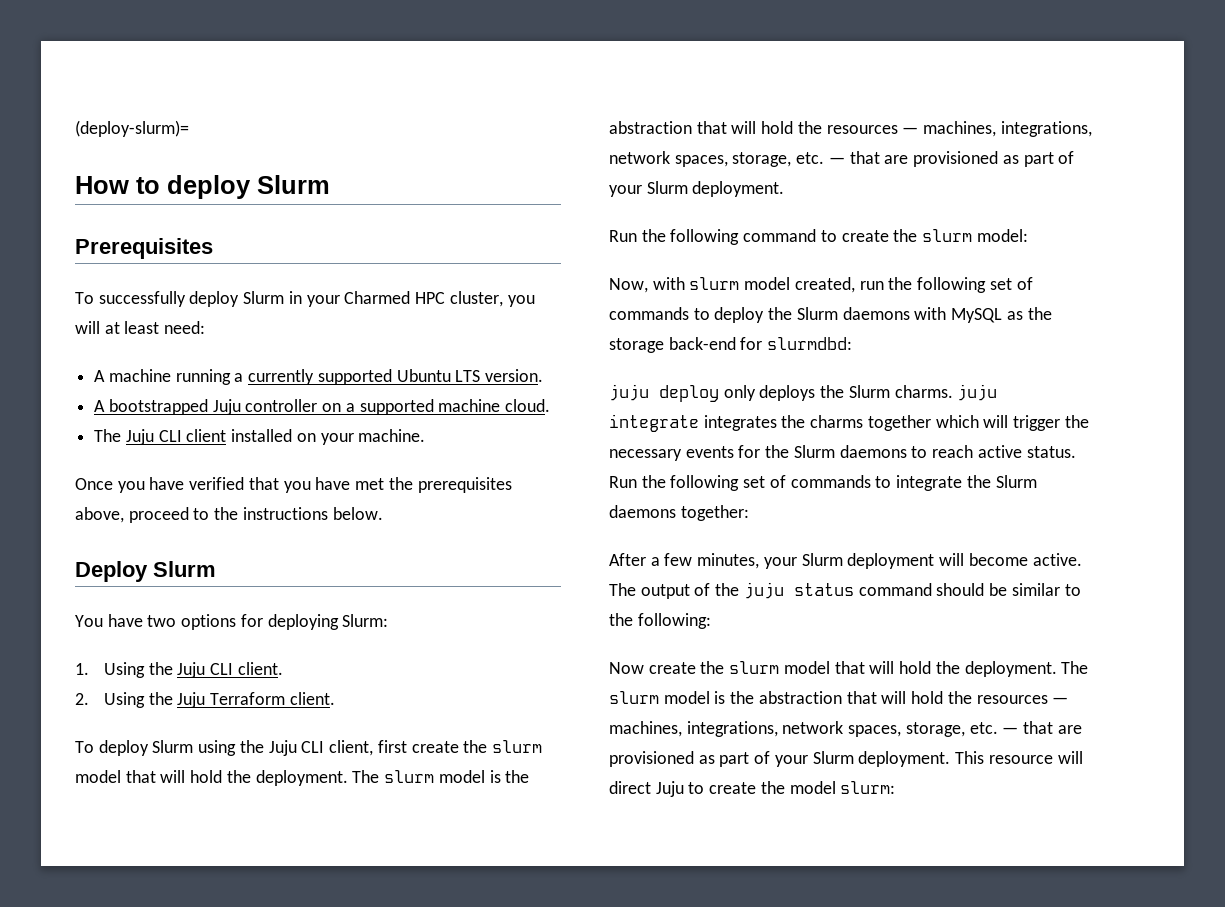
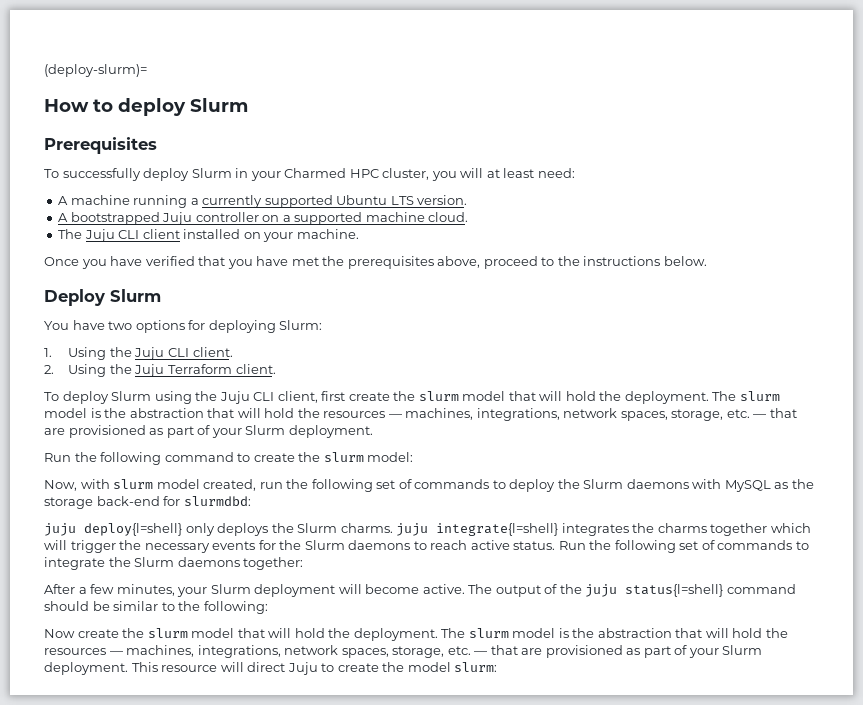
[659,385,719,402] deploy -> [84,523,182,536] deploy{l=shell}
[609,414,699,432] integrate -> [436,523,559,536] integrate{l=shell}
[793,583,854,596] status -> [625,584,724,597] status{l=shell}

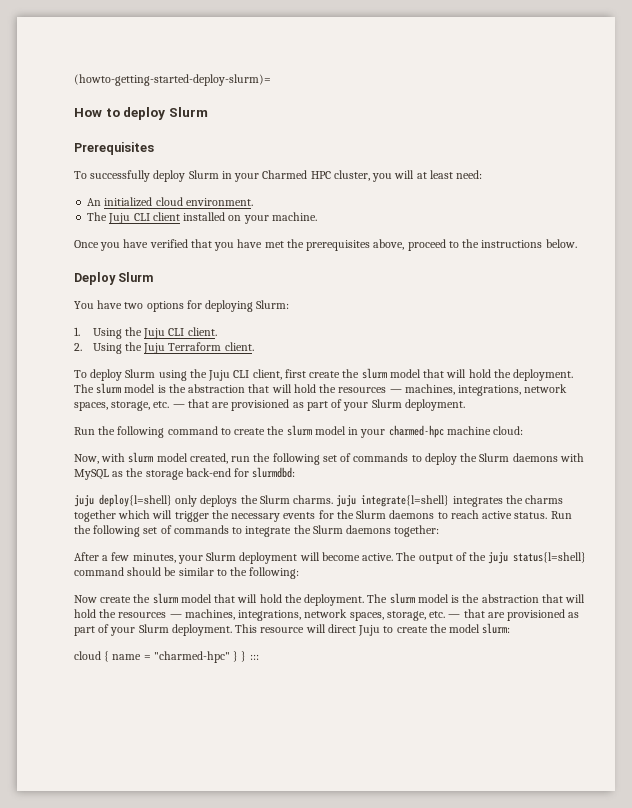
[44,64,147,77] (deploy-slurm)= -> [74,74,271,86] (howto-getting-started-deploy-slurm)=
[58,195,468,208] [58,212,469,225] A machine running a currently supported Ubuntu LTS version. // A bootstrapped Juju controller on a supported machine cloud. -> [87,197,253,207] An initialized cloud environment.
[367,452,414,462] model: -> [314,425,524,438] model in your charmed-hpc machine cloud:
(498, 667) none -> [74,651,259,663] // cloud { name = "charmed-hpc" } } :::

